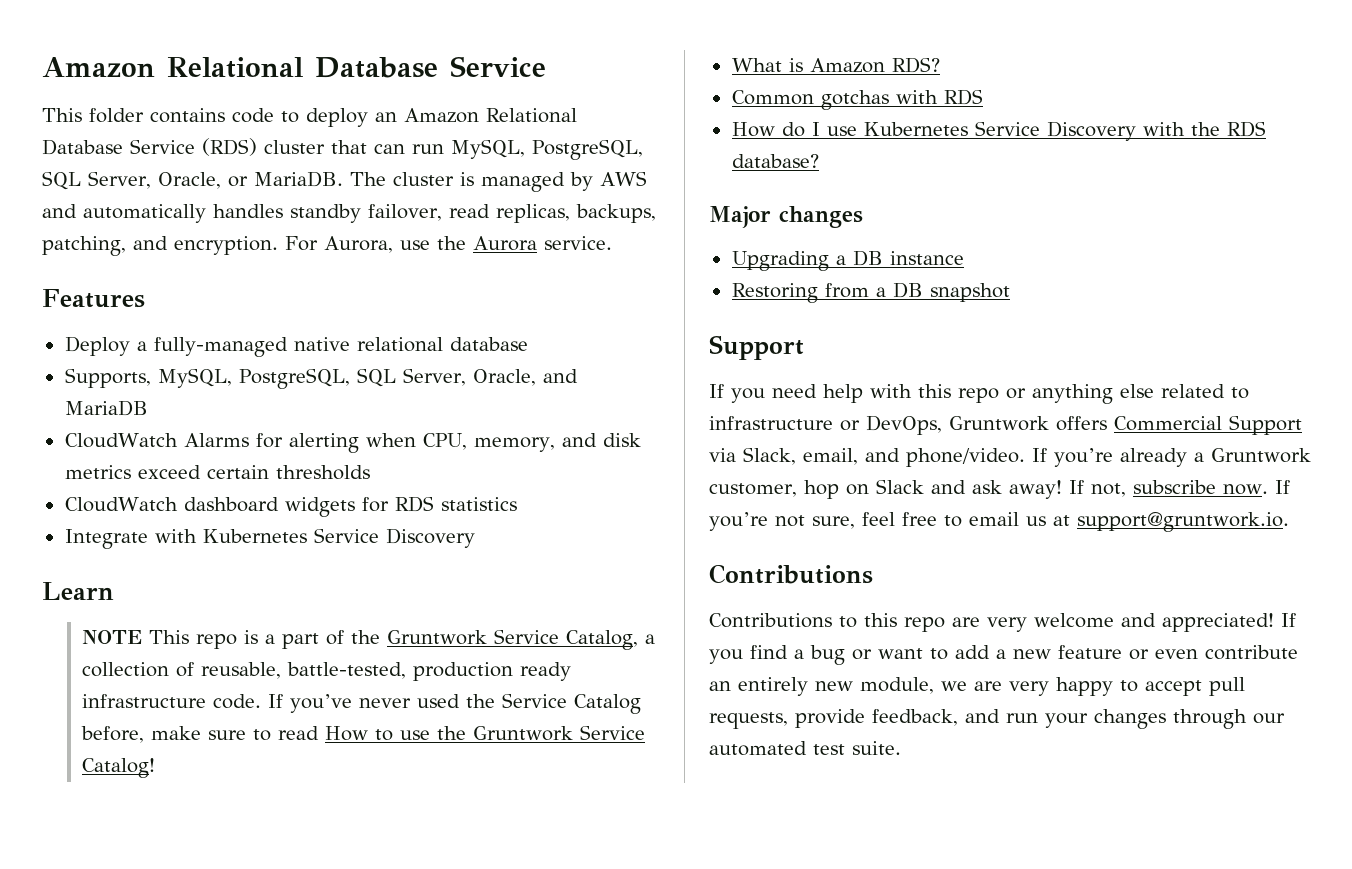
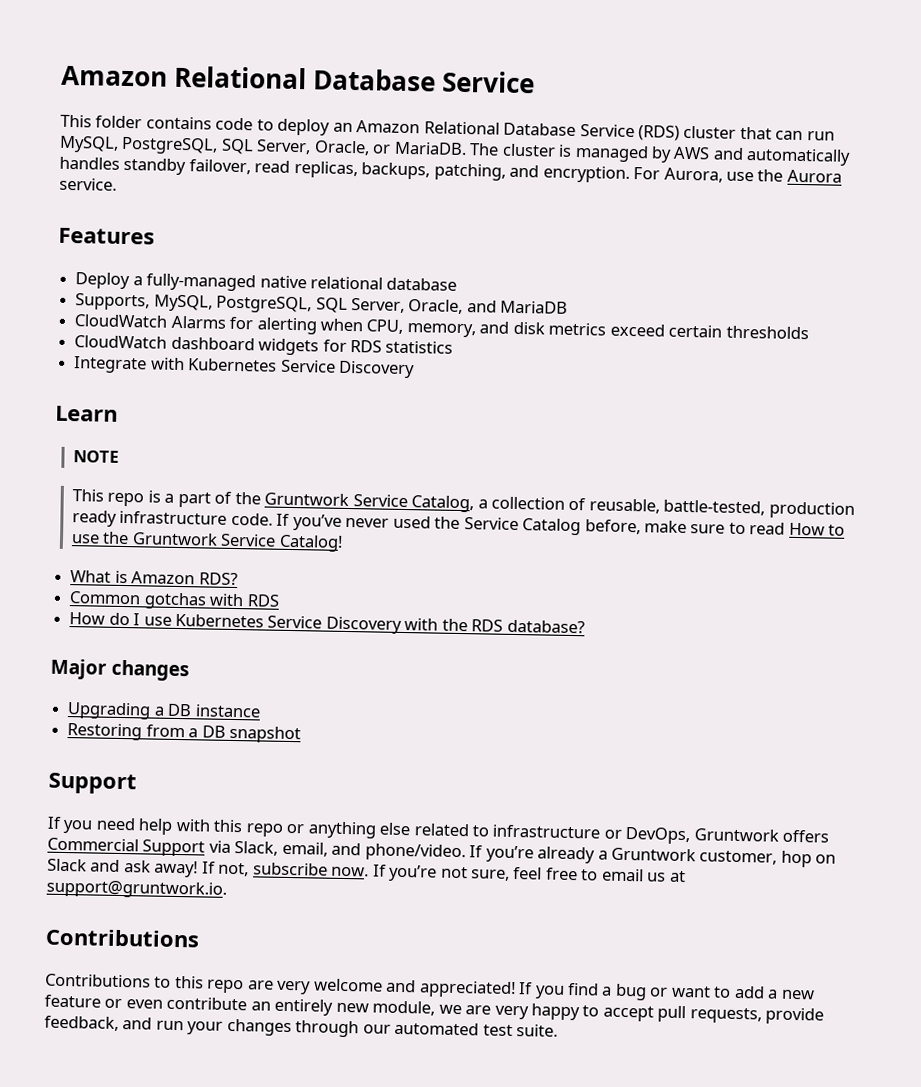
(142, 637) none -> (119, 456) //

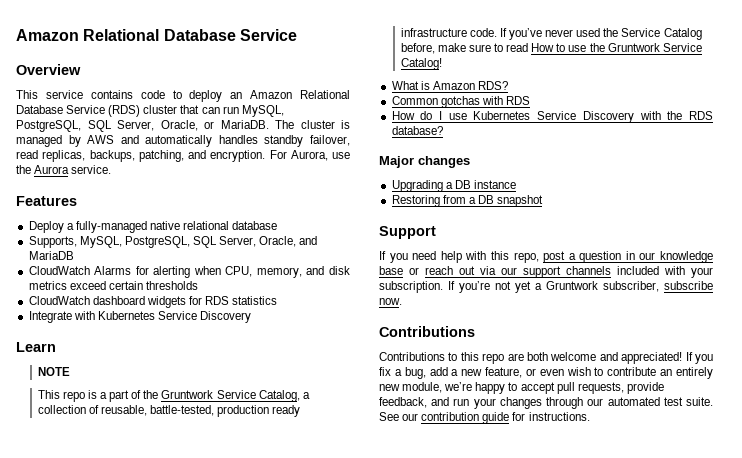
[61,65,536,94] [60,114,143,129] Amazon Relational Database Service // This folder -> [16,29,297,41] [16,64,81,75] [16,90,83,99] Amazon Relational Database Service // Overview // This service
[245,821,830,845] [47,837,837,868] [47,858,686,883] [46,879,227,899] repo or anything else related to infrastructure or DevOps, Gruntwork offers Commercial Support via Slack, email, and phone/video. If you’re already a Gruntwork customer, hop on Slack and ask away! If not, subscribe now. If you’re not sure, feel free to email us at support@gruntwork.io. -> [513,251,713,263] [379,266,713,278] [379,281,713,293] [379,298,402,305] repo, post a question in our knowledge base or reach out via our support channels included with your subscription. If you’re not yet a Gruntwork subscriber, subscribe now.
[276,980,312,995] very -> [527,352,548,361] both
[567,982,732,1001] find a bug or want to -> [379,367,426,379] fix a bug,
[44,994,101,1008] feature -> [485,367,523,378] feature,
(163, 1004) none -> [566,367,604,376] wish to
[438,1004,529,1020] we are very -> [444,382,473,391] we’re
(559, 1030) none -> [379,412,590,424] See our contribution guide for instructions.

